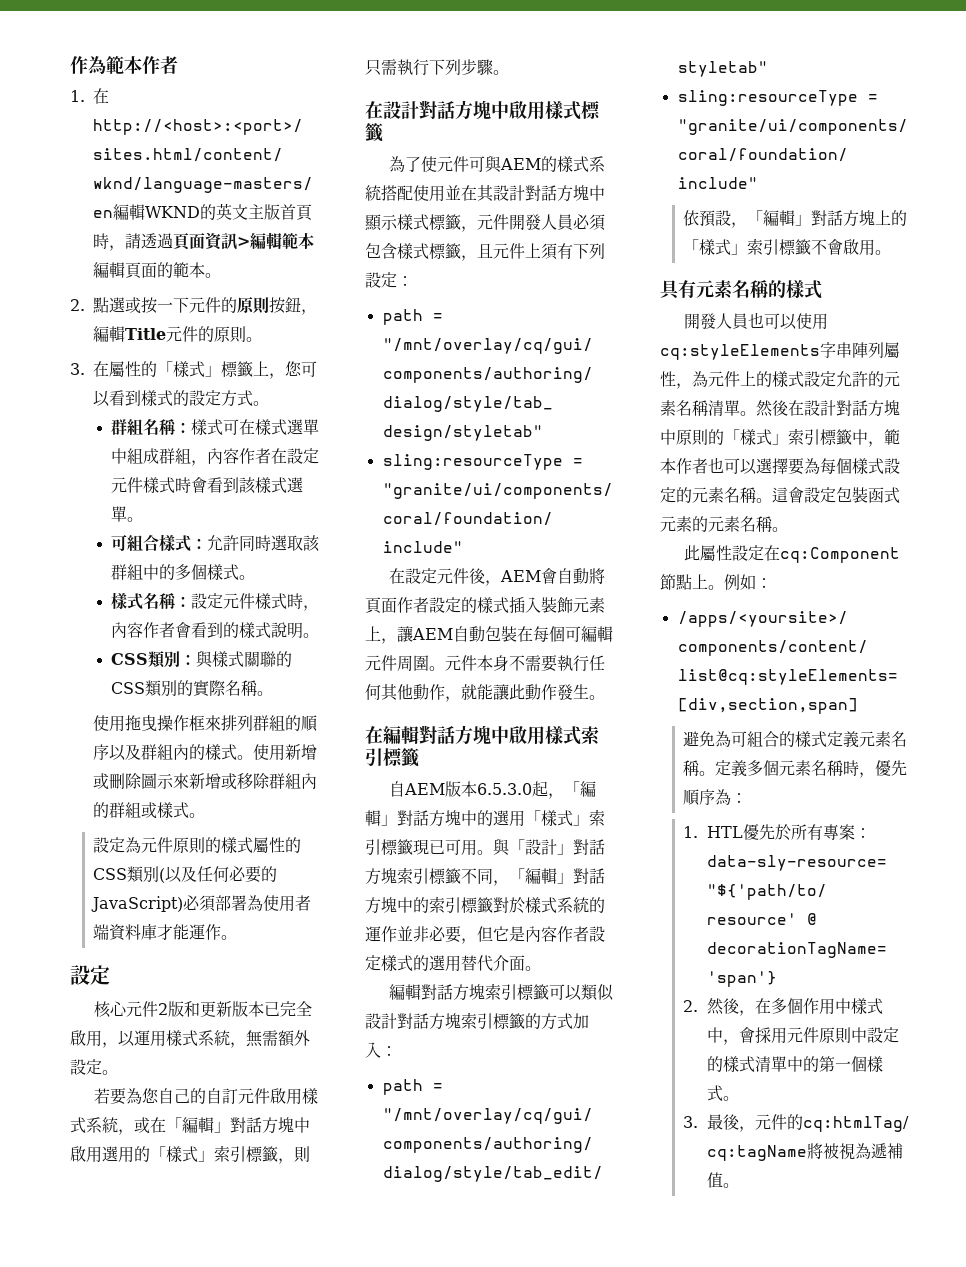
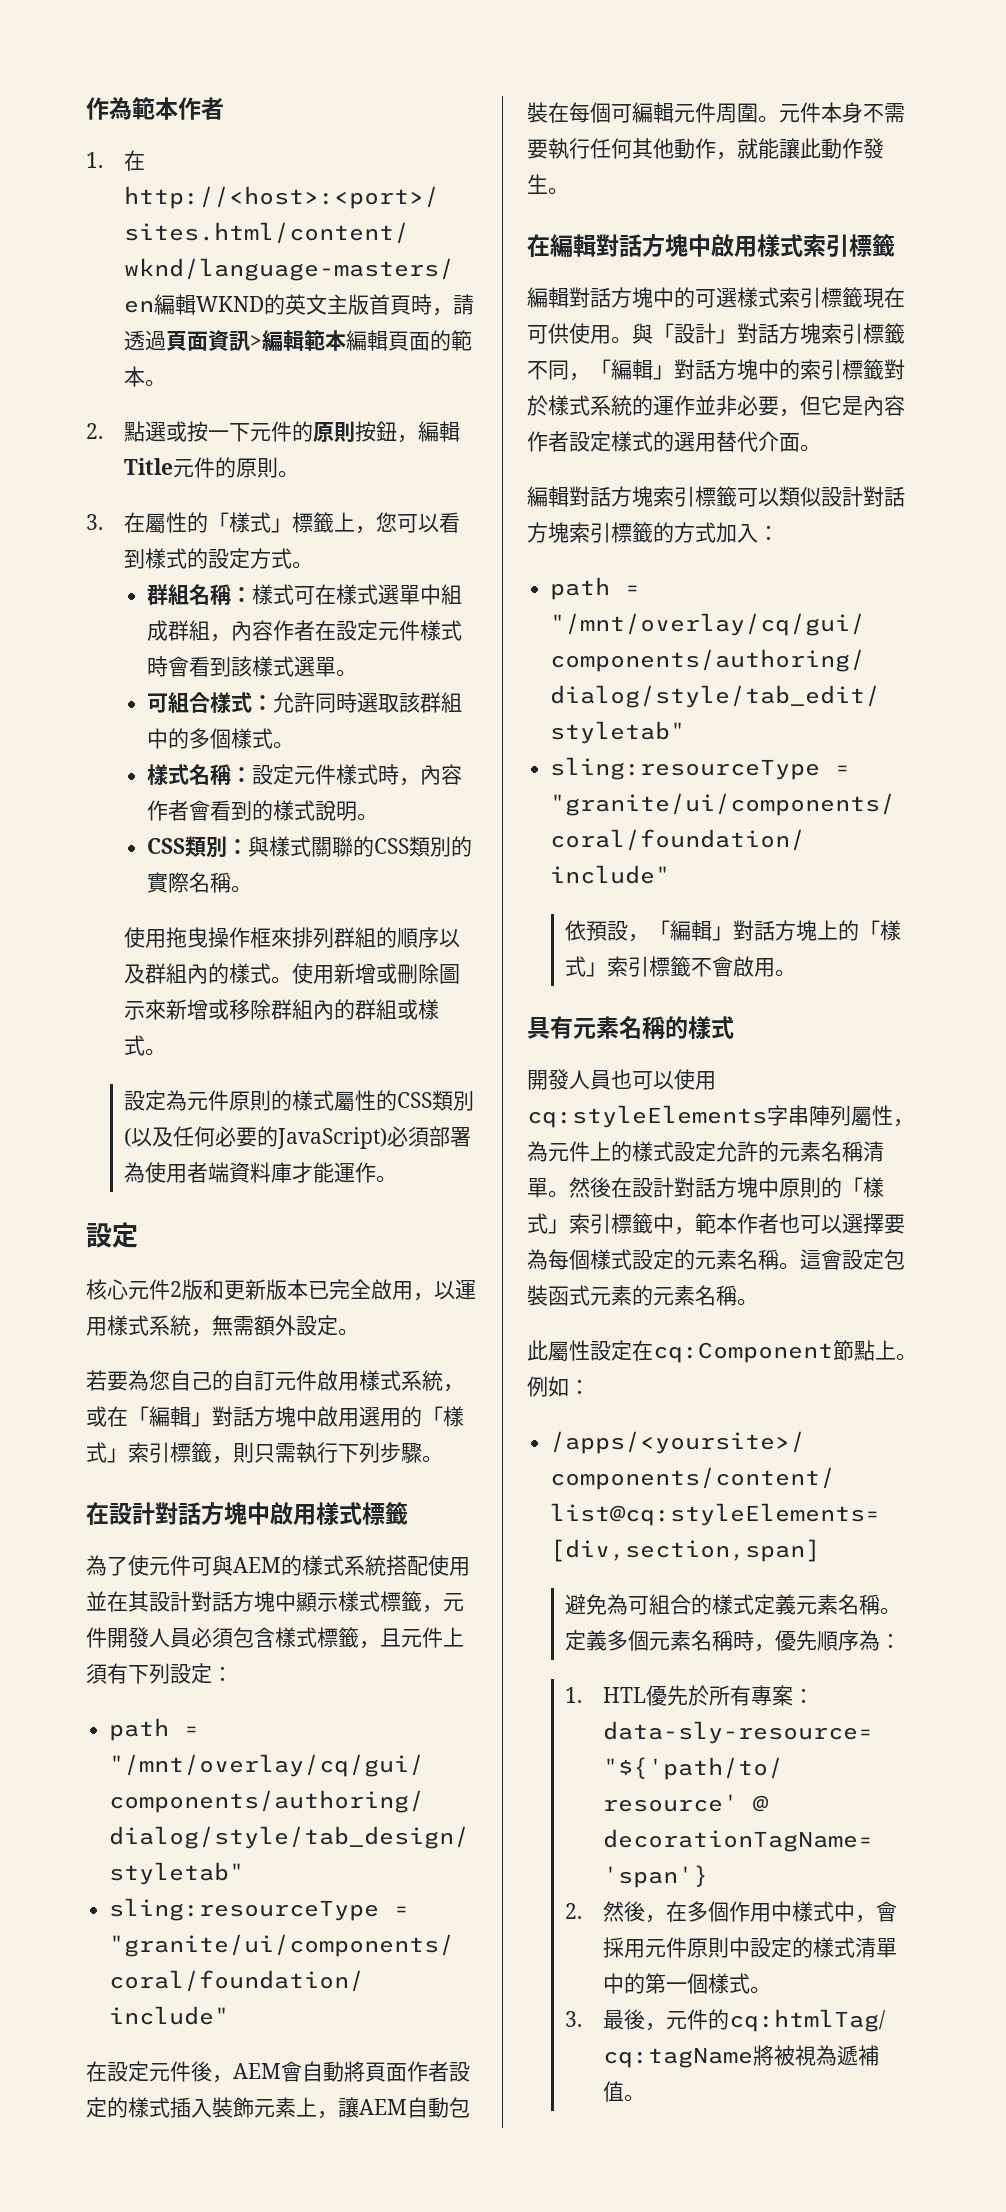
[388,781,596,799] [365,810,589,827] 自AEM版本6.5.3.0起，「編輯」對話方塊中的選用「樣式」 -> [527,287,779,308] 編輯對話方塊中的可選樣式
[429,839,461,855] 已可 -> [884,287,905,308] [527,323,590,344] 在可供使

